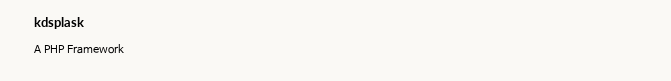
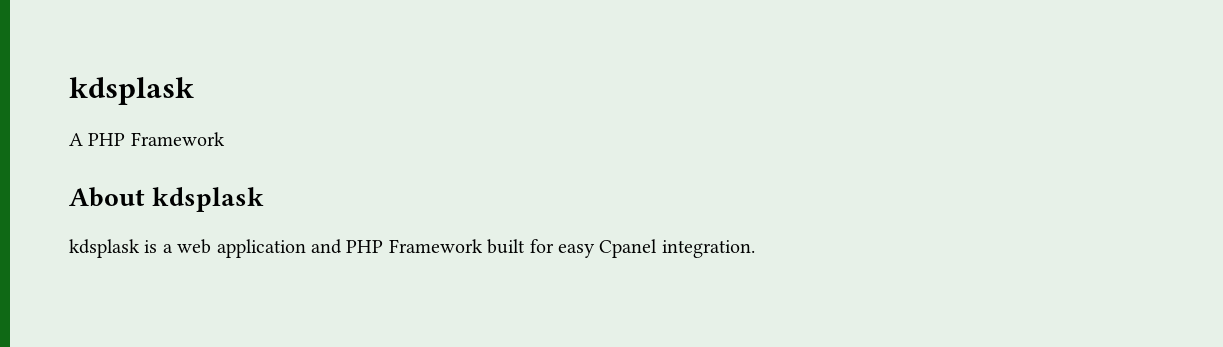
(124, 49) none -> [69,187,265,212] [69,239,755,258] // About kdsplask // kdsplask is a web application and PHP Framework built for easy Cpanel integration.

